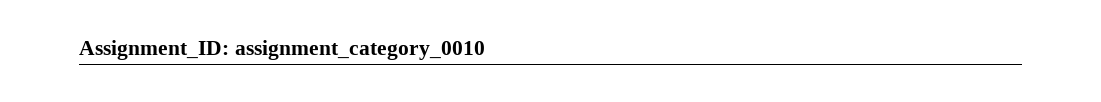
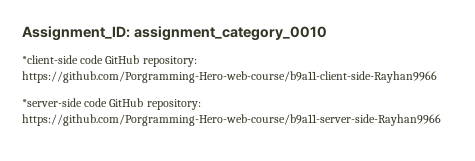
(485, 50) none -> [22,55,197,67] [22,71,437,83] [22,98,201,110] [22,114,441,126] // *client-side code GitHub repository: https://github.com/Porgramming-Hero-web-course/b9a11-client-side-Rayhan9966 // *server-side code GitHub repository: https://github.com/Porgramming-Hero-web-course/b9a11-server-side-Rayhan9966

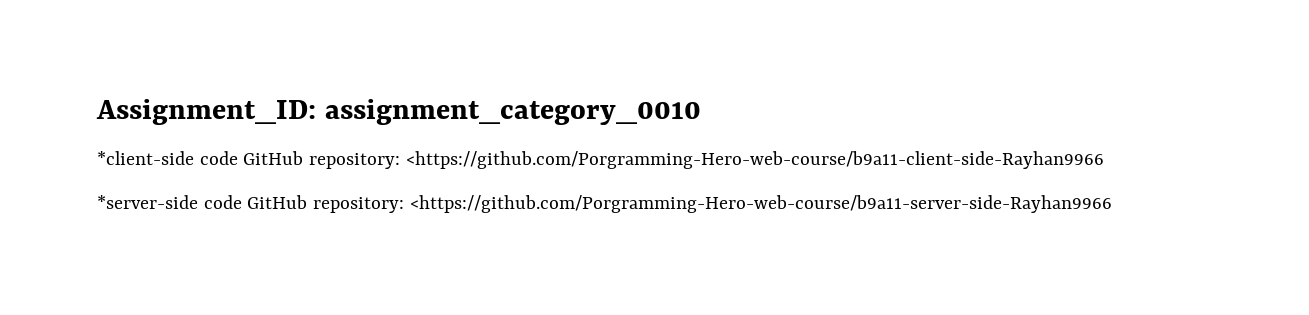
[22,71,437,83] https://github.com/Porgramming-Hero-web-course/b9a11-client-side-Rayhan9966 -> [405,151,1104,169] <https://github.com/Porgramming-Hero-web-course/b9a11-client-side-Rayhan9966
[22,114,441,126] https://github.com/Porgramming-Hero-web-course/b9a11-server-side-Rayhan9966 -> [409,195,1112,213] <https://github.com/Porgramming-Hero-web-course/b9a11-server-side-Rayhan9966

